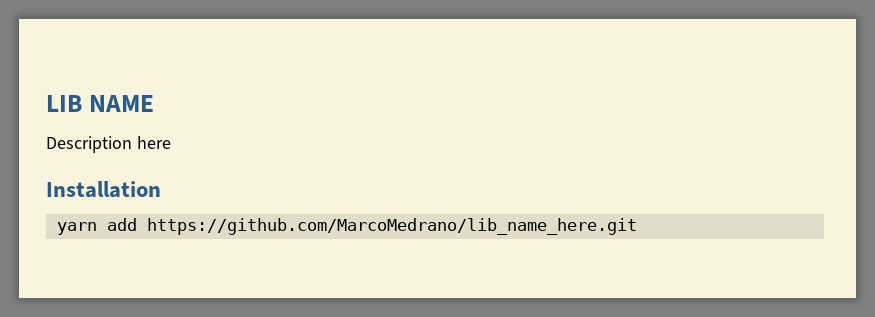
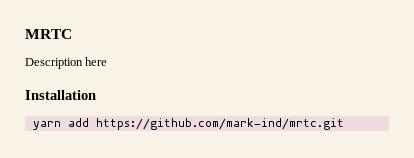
[46,95,154,112] LIB NAME -> [25,29,72,39] MRTC
[146,218,637,235] https://github.com/MarcoMedrano/lib_name_here.git -> [95,118,344,130] https://github.com/mark-ind/mrtc.git

